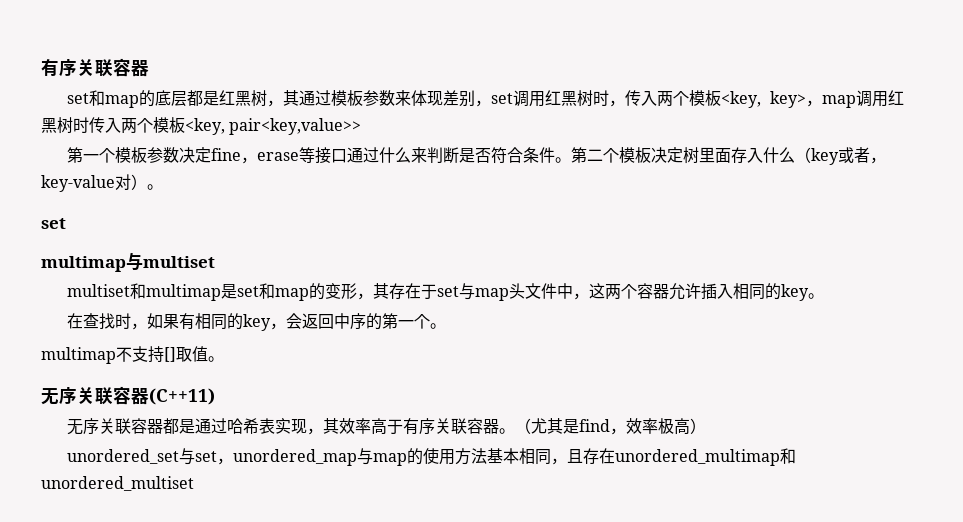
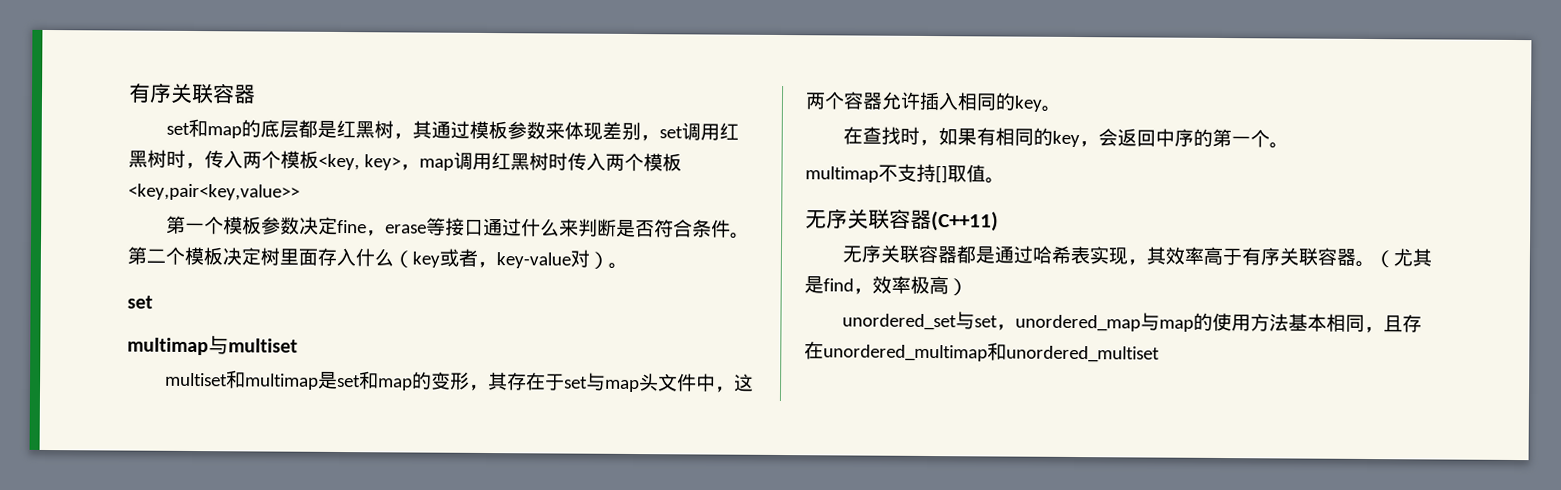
[185,118,362,135] <key, pair<key,value>> -> [128,183,300,201] <key,pair<key,value>>

